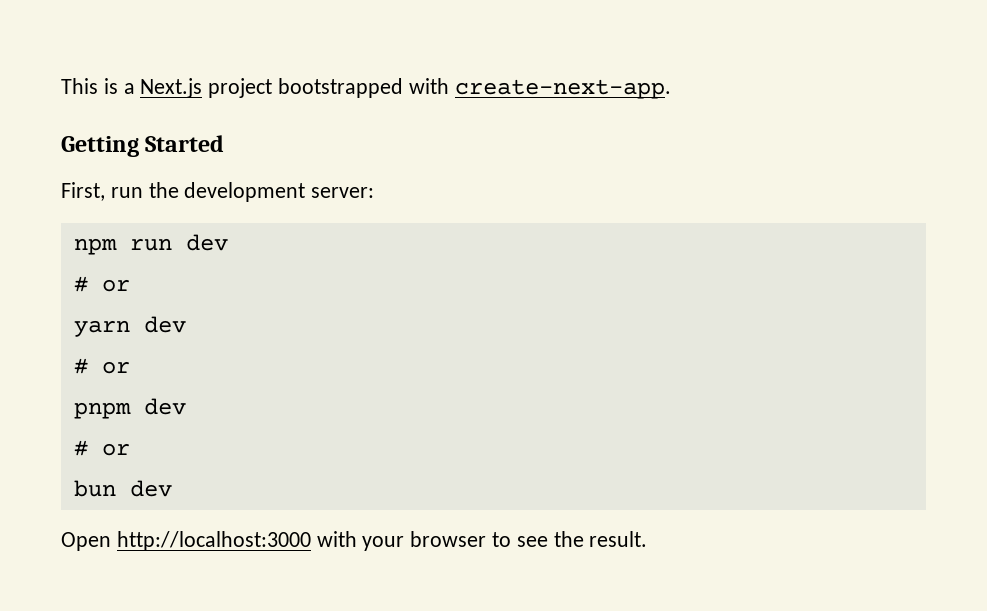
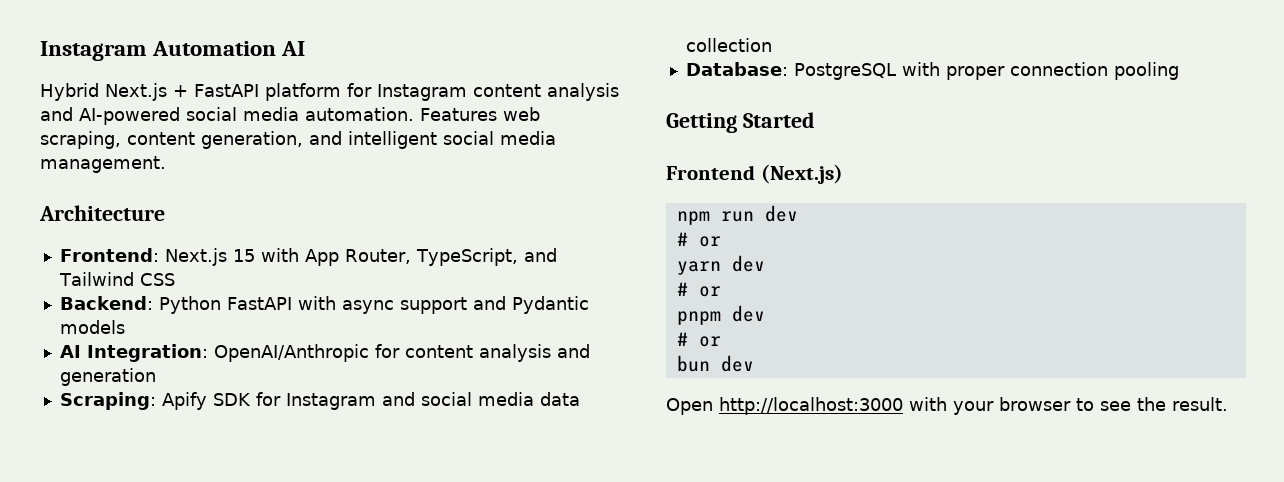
[61,78,671,99] [61,135,225,157] [61,182,375,202] This is a Next.js project bootstrapped with create-next-app. // Getting Started // First, run the development server: -> [40,41,306,61] [40,83,619,101] [40,107,540,125] [40,131,556,149] [40,156,166,173] [39,205,165,221] [59,248,557,266] [58,272,175,286] [59,296,589,314] [59,320,125,334] [59,344,590,362] [59,368,156,386] [59,392,580,410] [685,38,772,52] [685,62,1179,80] [666,112,815,133] [666,164,843,184] Instagram Automation AI // Hybrid Next.js + FastAPI platform for Instagram content analysis and AI-powered social media automation. Features web scraping, content generation, and intelligent social media management. // Architecture // Frontend: Next.js 15 with App Router, TypeScript, and Tailwind CSS // Backend: Python FastAPI with async support and Pydantic models // AI Integration: OpenAI/Anthropic for content analysis and generation // Scraping: Apify SDK for Instagram and social media data collection // Database: PostgreSQL with proper connection pooling // Getting Started // Frontend (Next.js)

